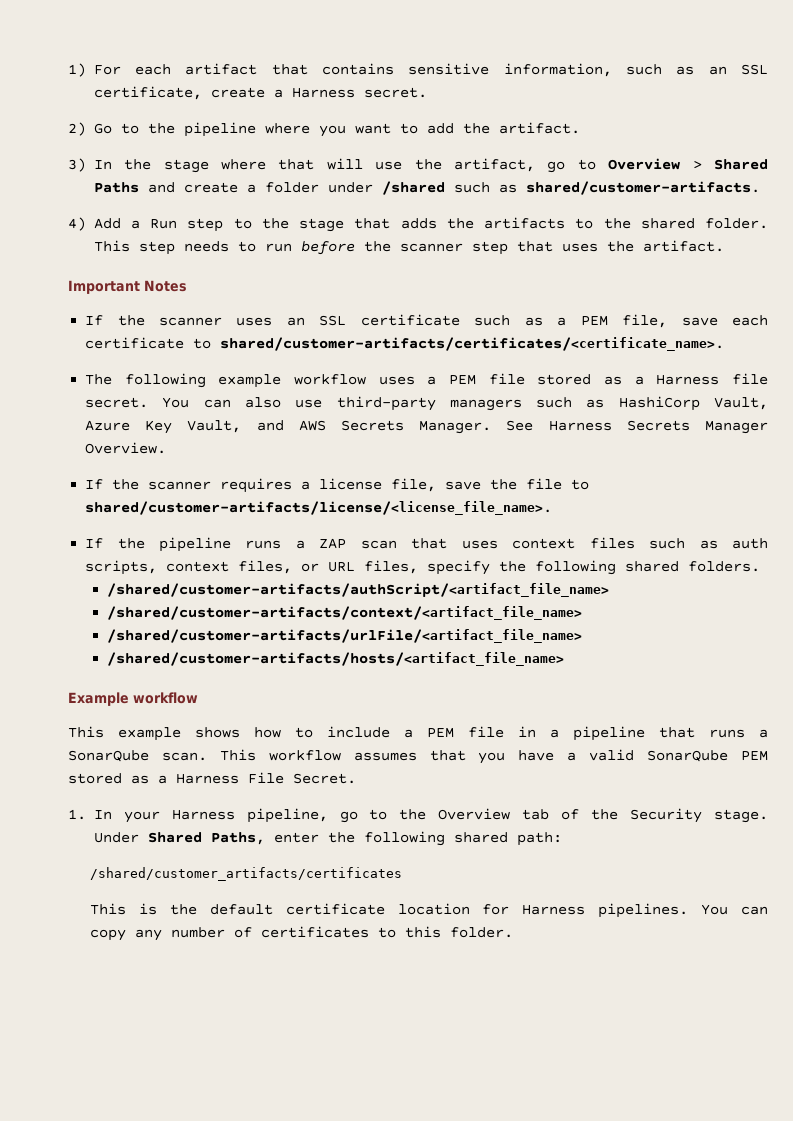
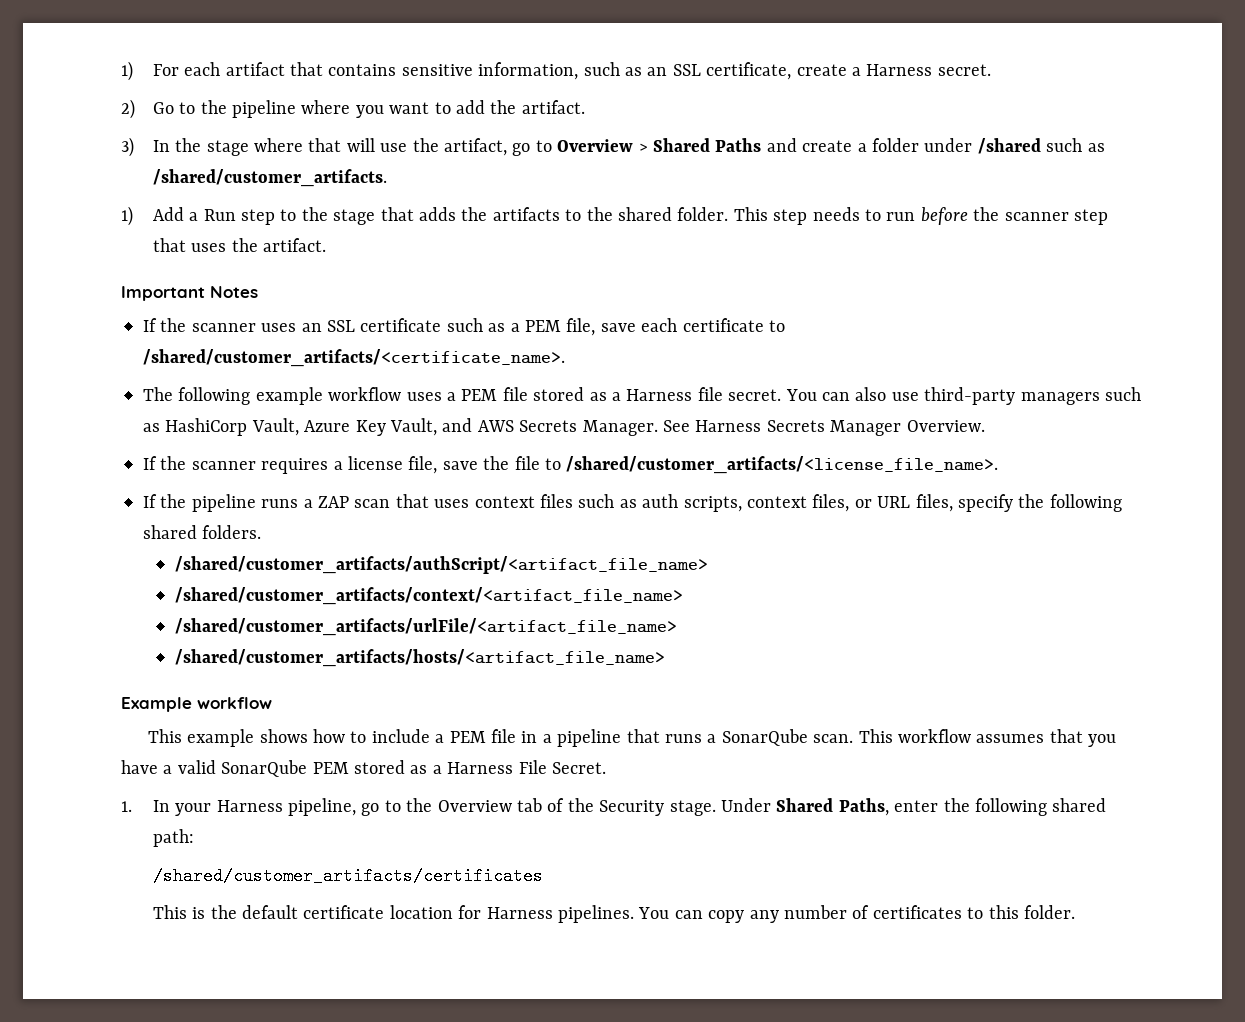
[525,181,760,195] [68,217,86,231] shared/customer-artifacts. // 4) -> [152,169,387,187] [121,206,133,226] /shared/customer_artifacts. // 1)
[220,337,725,351] shared/customer-artifacts/certificates/<certificate_name>. -> [143,349,565,367] /shared/customer_artifacts/<certificate_name>.
[85,501,553,515] shared/customer-artifacts/license/<license_file_name>. -> [566,456,999,474] /shared/customer_artifacts/<license_file_name>.
[107,583,610,597] [107,606,583,620] [107,629,583,643] [107,652,565,666] /shared/customer-artifacts/authScript/<artifact_file_name> // /shared/customer-artifacts/context/<artifact_file_name> // /shared/customer-artifacts/urlFile/<artifact_file_name> // /shared/customer-artifacts/hosts/<artifact_file_name> -> [174,556,708,574] [174,587,683,605] [174,618,677,636] [174,649,665,667] /shared/customer_artifacts/authScript/<artifact_file_name> // /shared/customer_artifacts/context/<artifact_file_name> // /shared/customer_artifacts/urlFile/<artifact_file_name> // /shared/customer_artifacts/hosts/<artifact_file_name>

